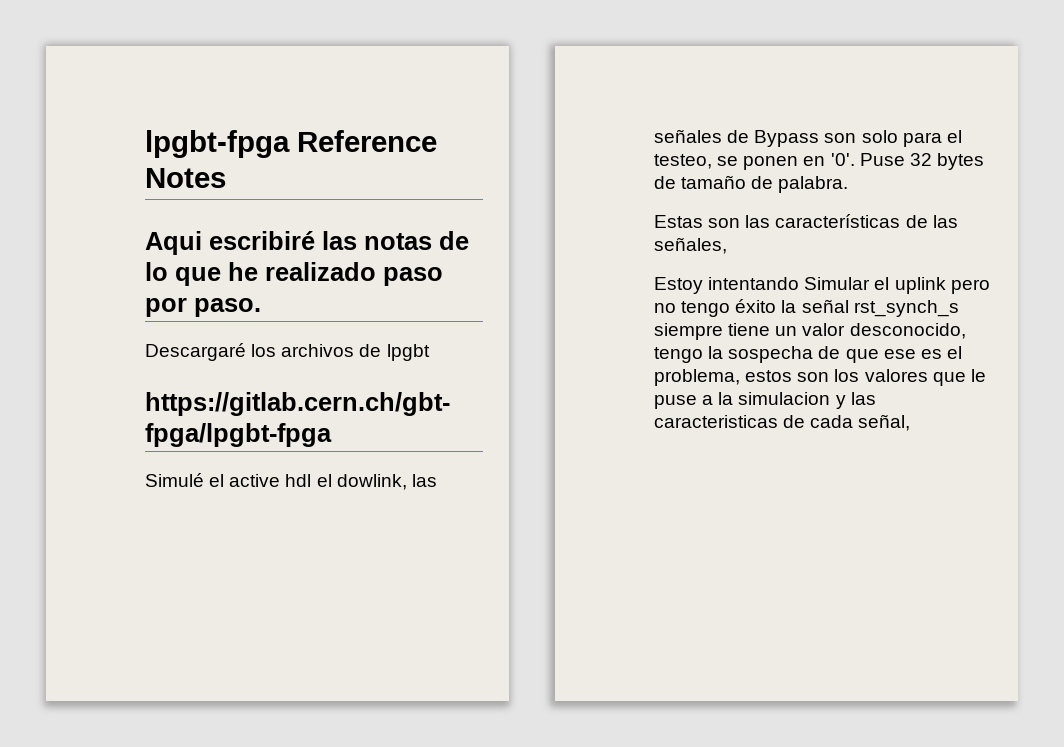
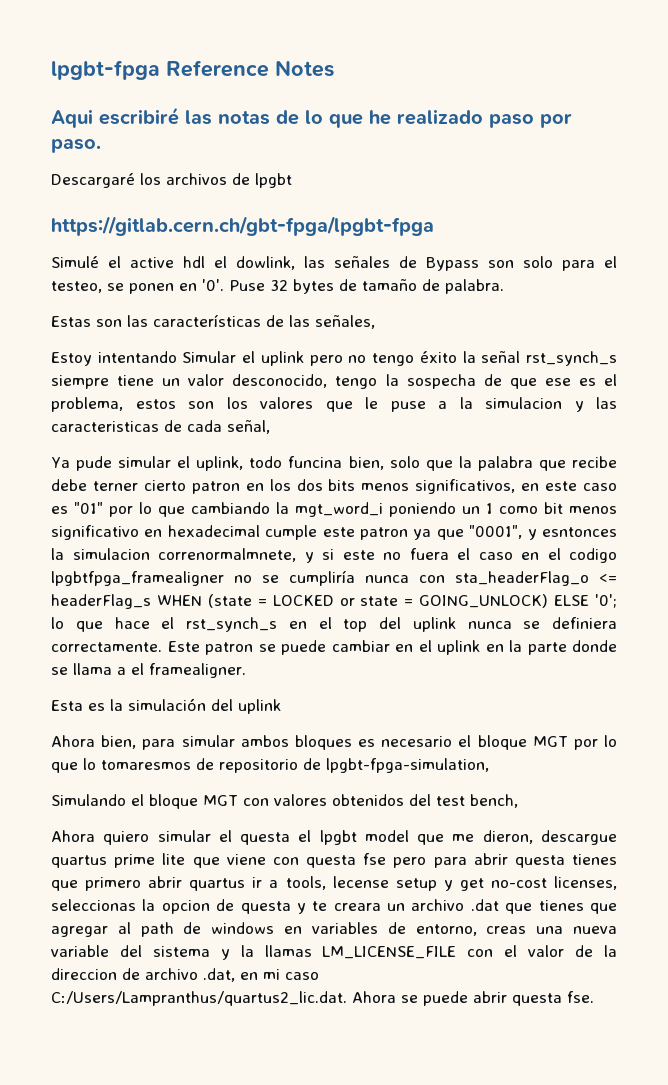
(911, 422) none -> [51,456,617,471] [51,479,617,494] [51,502,617,517] [51,525,617,540] [51,548,617,563] [51,570,617,586] [51,594,617,609] [51,617,617,632] [51,640,617,655] [51,663,246,678] [51,698,281,714] [51,735,617,750] [51,758,489,773] [51,794,518,809] [51,830,617,845] [51,853,617,868] [51,876,617,891] [51,899,617,914] [51,922,617,937] [51,945,617,960] [51,968,319,982] [51,991,594,1006] // Ya pude simular el uplink, todo funcina bien, solo que la palabra que recibe debe terner cierto patron en los dos bits menos significativos, en este caso es "01" por lo que cambiando la mgt_word_i poniendo un 1 como bit menos significativo en hexadecimal cumple este patron ya que "0001", y esntonces la simulacion correnormalmnete, y si este no fuera el caso en el codigo lpgbtfpga_framealigner no se cumpliría nunca con sta_headerFlag_o <= headerFlag_s WHEN (state = LOCKED or state = GOING_UNLOCK) ELSE '0'; lo que hace el rst_synch_s en el top del uplink nunca se definiera correctamente. Este patron se puede cambiar en el uplink en la parte donde se llama a el framealigner. // Esta es la simulación del uplink // Ahora bien, para simular ambos bloques es necesario el bloque MGT por lo que lo tomaresmos de repositorio de lpgbt-fpga-simulation, // Simulando el bloque MGT con valores obtenidos del test bench, // Ahora quiero simular el questa el lpgbt model que me dieron, descargue quartus prime lite que viene con questa fse pero para abrir questa tienes que primero abrir quartus ir a tools, lecense setup y get no-cost licenses, seleccionas la opcion de questa y te creara un archivo .dat que tienes que agregar al path de windows en variables de entorno, creas una nueva variable del sistema y la llamas LM_LICENSE_FILE con el valor de la direccion de archivo .dat, en mi caso C:/Users/Lampranthus/quartus2_lic.dat. Ahora se puede abrir questa fse.

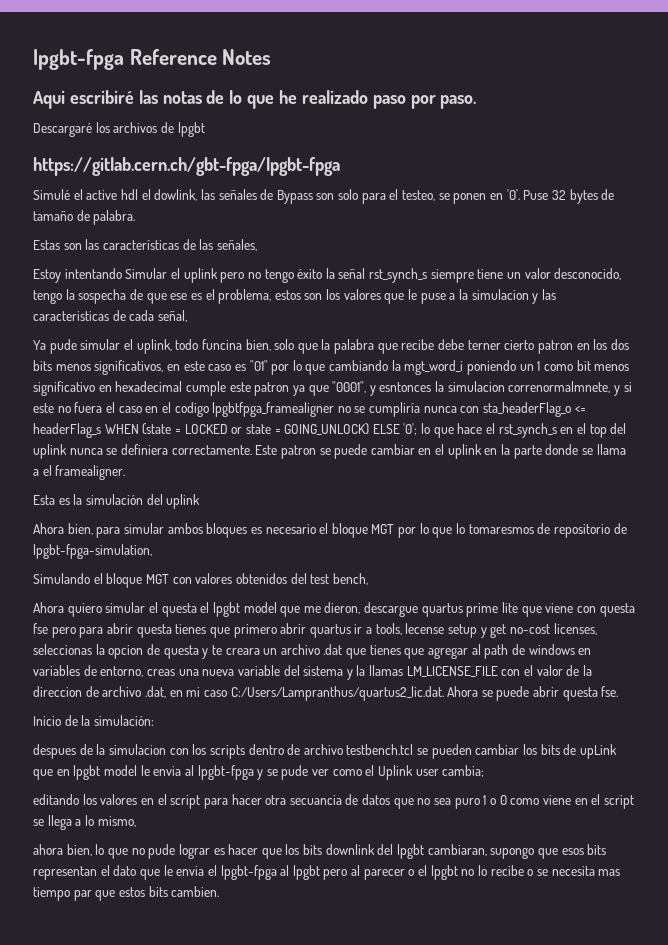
(594, 997) none -> [33,715,154,726] [33,744,617,759] [33,765,485,780] [33,794,634,809] [33,815,136,830] [33,844,607,859] [33,865,621,880] [33,886,220,901] // Inicio de la simulación: // despues de la simulacion con los scripts dentro de archivo testbench.tcl se pueden cambiar los bits de upLink que en lpgbt model le envia al lpgbt-fpga y se pude ver como el Uplink user cambia; // editando los valores en el script para hacer otra secuancia de datos que no sea puro 1 o 0 como viene en el script se llega a lo mismo, // ahora bien, lo que no pude lograr es hacer que los bits downlink del lpgbt cambiaran, supongo que esos bits representan el dato que le envia el lpgbt-fpga al lpgbt pero al parecer o el lpgbt no lo recibe o se necesita mas tiempo par que estos bits cambien.

